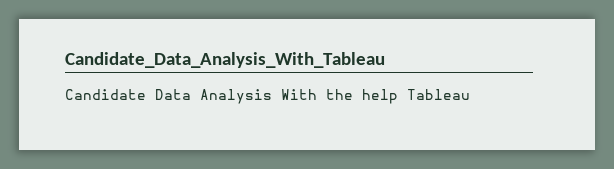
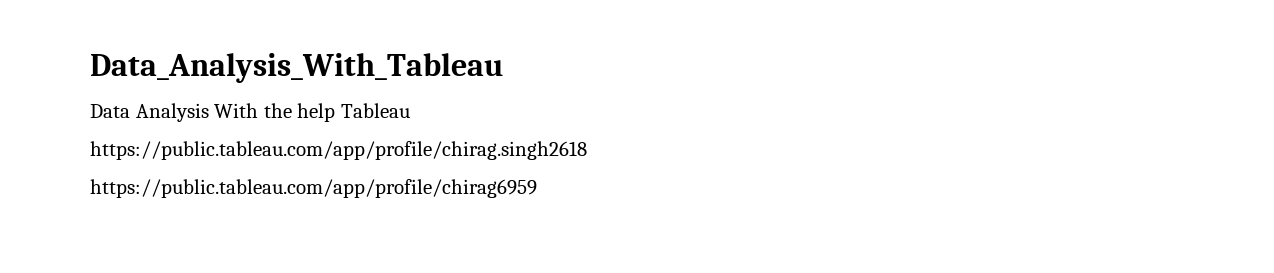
[65,52,385,68] [65,89,146,100] Candidate_Data_Analysis_With_Tableau // Candidate -> [90,53,503,83] Data_Analysis_With_Tableau //
(470, 94) none -> [90,141,587,160] [90,179,537,198] // https://public.tableau.com/app/profile/chirag.singh2618 // https://public.tableau.com/app/profile/chirag6959

